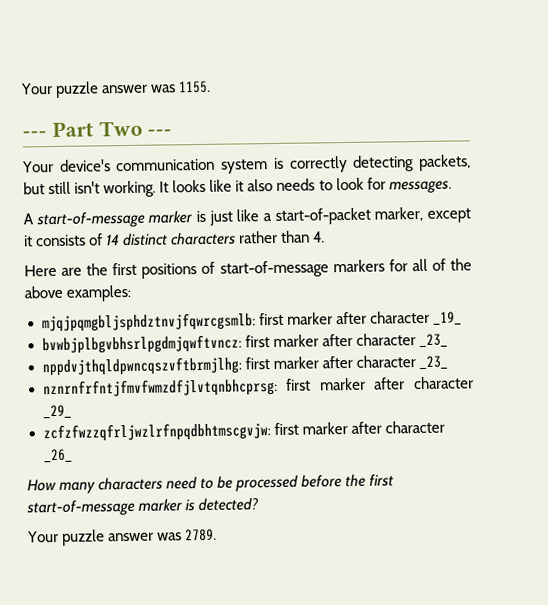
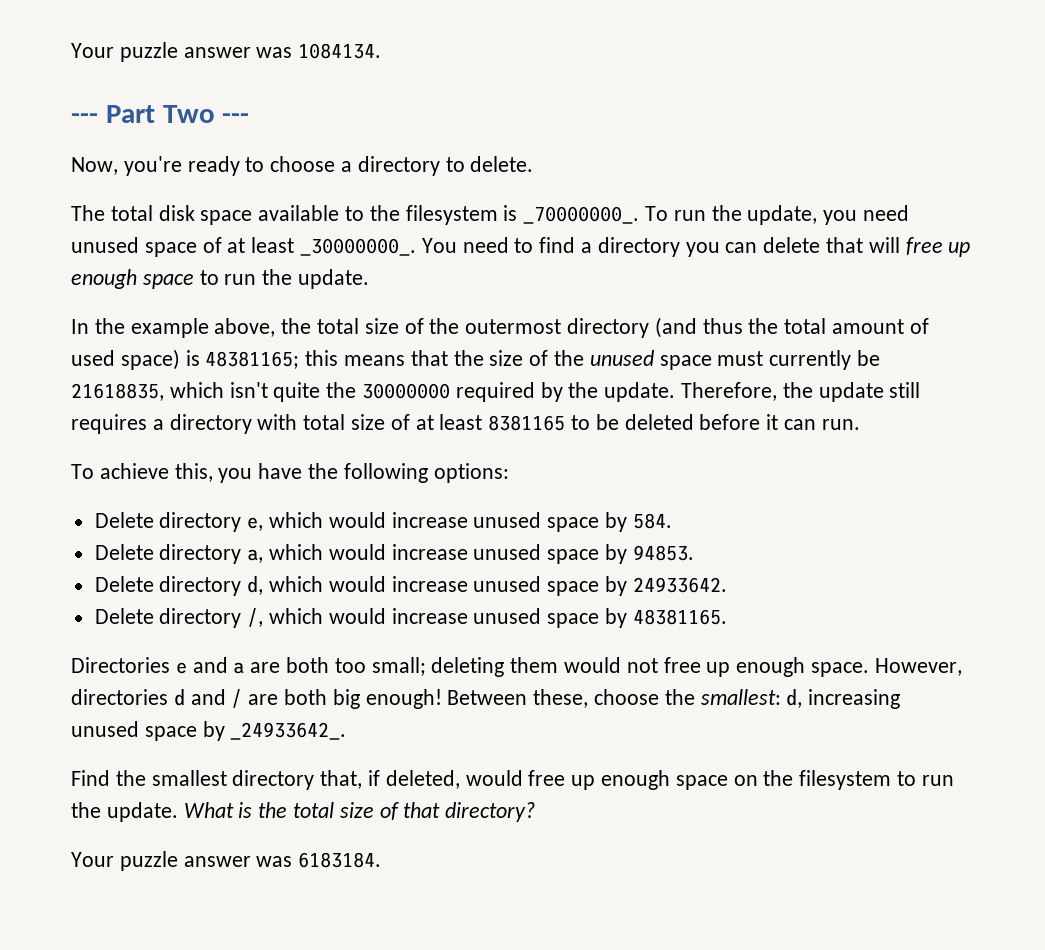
[20,80,212,98] Your puzzle answer was 1155. -> [71,42,382,62] Your puzzle answer was 1084134.
[22,154,472,174] [23,177,452,198] [23,206,471,229] [24,230,326,247] [24,258,472,279] [24,284,132,302] [41,310,462,333] [41,333,448,355] [41,355,448,377] [42,376,474,399] [42,404,72,420] [42,420,445,443] [42,448,73,464] [27,473,395,494] [26,497,260,517] [27,528,218,546] Your device's communication system is correctly detecting packets, but still isn't working. It looks like it also needs to look for messages. // A start-of-message marker is just like a start-of-packet marker, except it consists of 14 distinct characters rather than 4. // Here are the first positions of start-of-message markers for all of the above examples: // mjqjpqmgbljsphdztnvjfqwrcgsmlb: first marker after character _19_ // bvwbjplbgvbhsrlpgdmjqwftvncz: first marker after character _23_ // nppdvjthqldpwncqszvftbrmjlhg: first marker after character _23_ // nznrnfrfntjfmvfwmzdfjlvtqnbhcprsg: first marker after character _29_ // zcfzfwzzqfrljwzlrfnpqdbhtmscgvjw: first marker after character _26_ // How many characters need to be processed before the first start-of-message marker is detected? // Your puzzle answer was 2789. -> [71,156,534,176] [71,205,910,225] [71,237,971,257] [71,269,370,289] [71,317,929,338] [71,349,881,370] [71,382,921,402] [71,414,860,434] [71,463,509,483] [94,512,672,532] [94,544,694,564] [94,576,727,596] [94,608,727,628] [71,657,962,677] [71,689,901,709] [71,721,347,741] [71,770,954,790] [71,802,536,822] [71,851,382,871] Now, you're ready to choose a directory to delete. // The total disk space available to the filesystem is _70000000_. To run the update, you need unused space of at least _30000000_. You need to find a directory you can delete that will free up enough space to run the update. // In the example above, the total size of the outermost directory (and thus the total amount of used space) is 48381165; this means that the size of the unused space must currently be 21618835, which isn't quite the 30000000 required by the update. Therefore, the update still requires a directory with total size of at least 8381165 to be deleted before it can run. // To achieve this, you have the following options: // Delete directory e, which would increase unused space by 584. // Delete directory a, which would increase unused space by 94853. // Delete directory d, which would increase unused space by 24933642. // Delete directory /, which would increase unused space by 48381165. // Directories e and a are both too small; deleting them would not free up enough space. However, directories d and / are both big enough! Between these, choose the smallest: d, increasing unused space by _24933642_. // Find the smallest directory that, if deleted, would free up enough space on the filesystem to run the update. What is the total size of that directory? // Your puzzle answer was 6183184.

